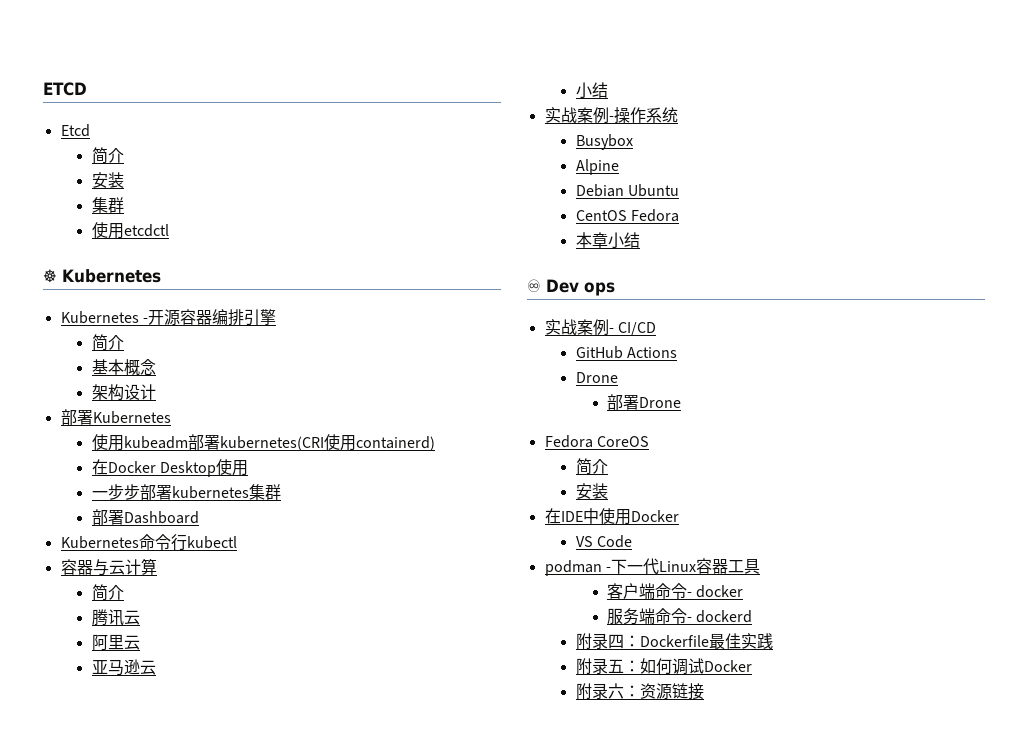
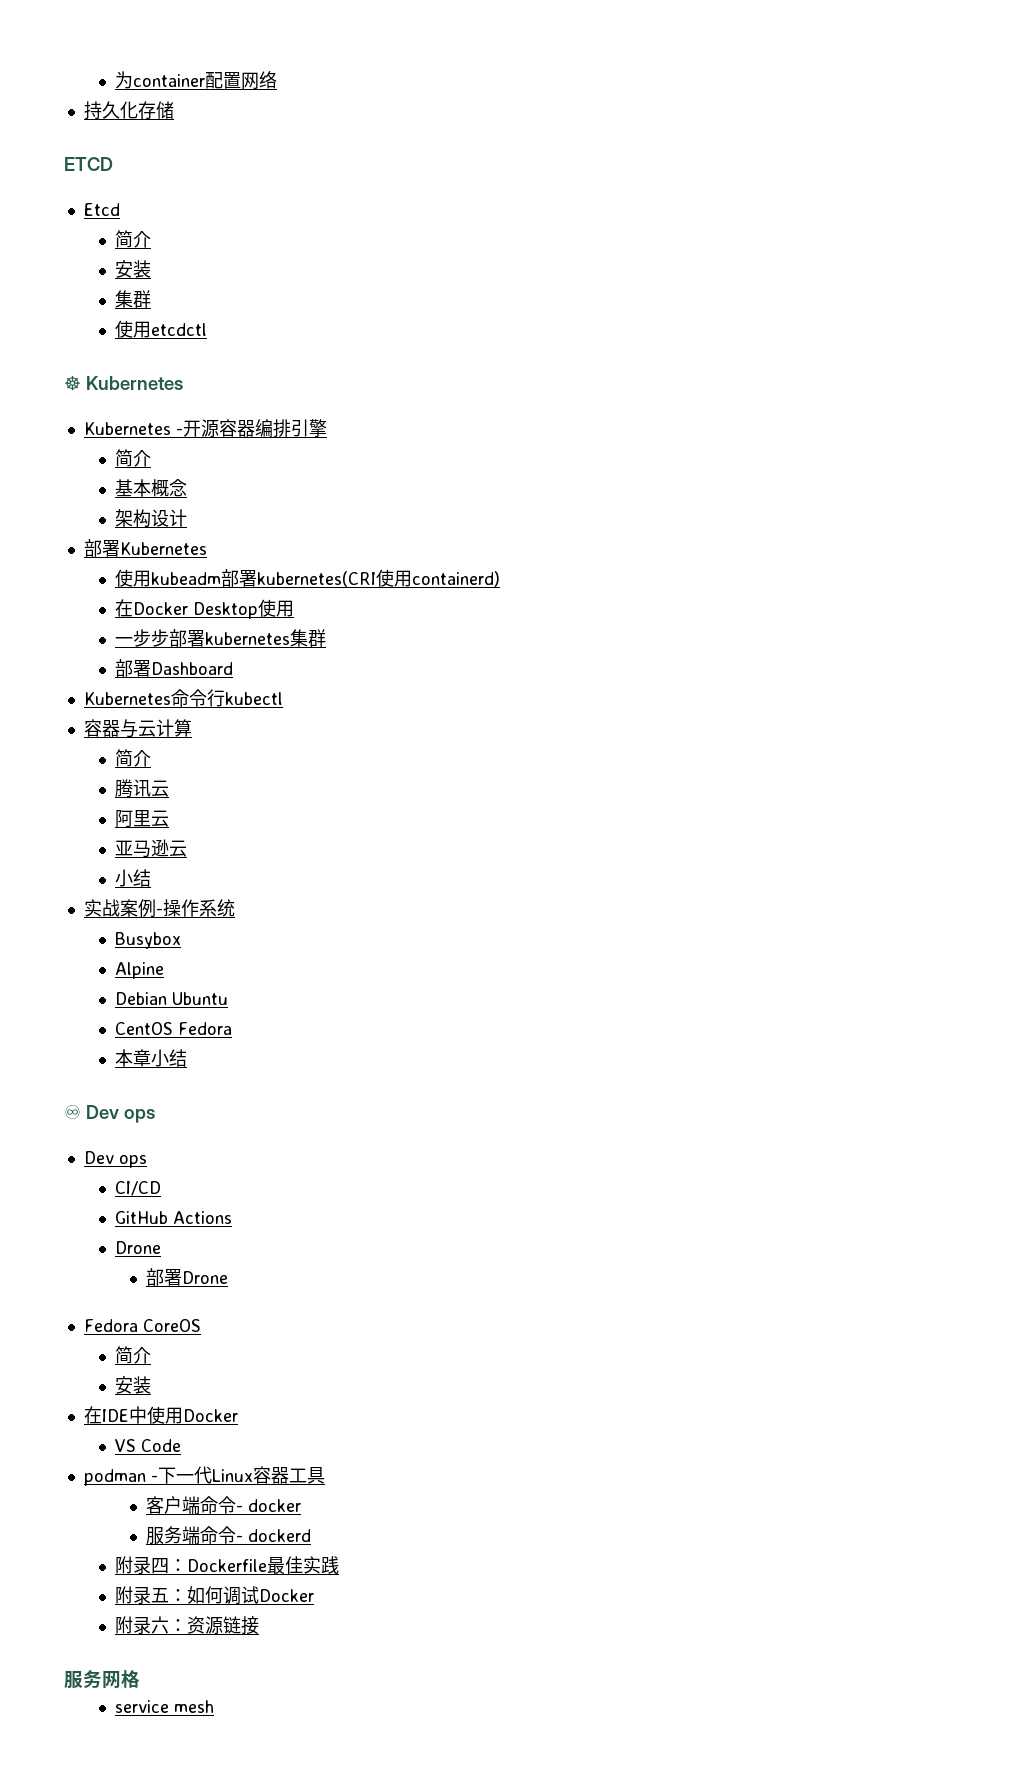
(43, 89) none -> [114,71,277,90] [83,101,174,120] 为container配置网络 // 持久化存储 //
[544,319,614,336] 实战案例- -> [83,1151,147,1168] Dev ops //
(704, 691) none -> [64,1670,140,1689] [114,1700,214,1713] // 服务网格 // service mesh

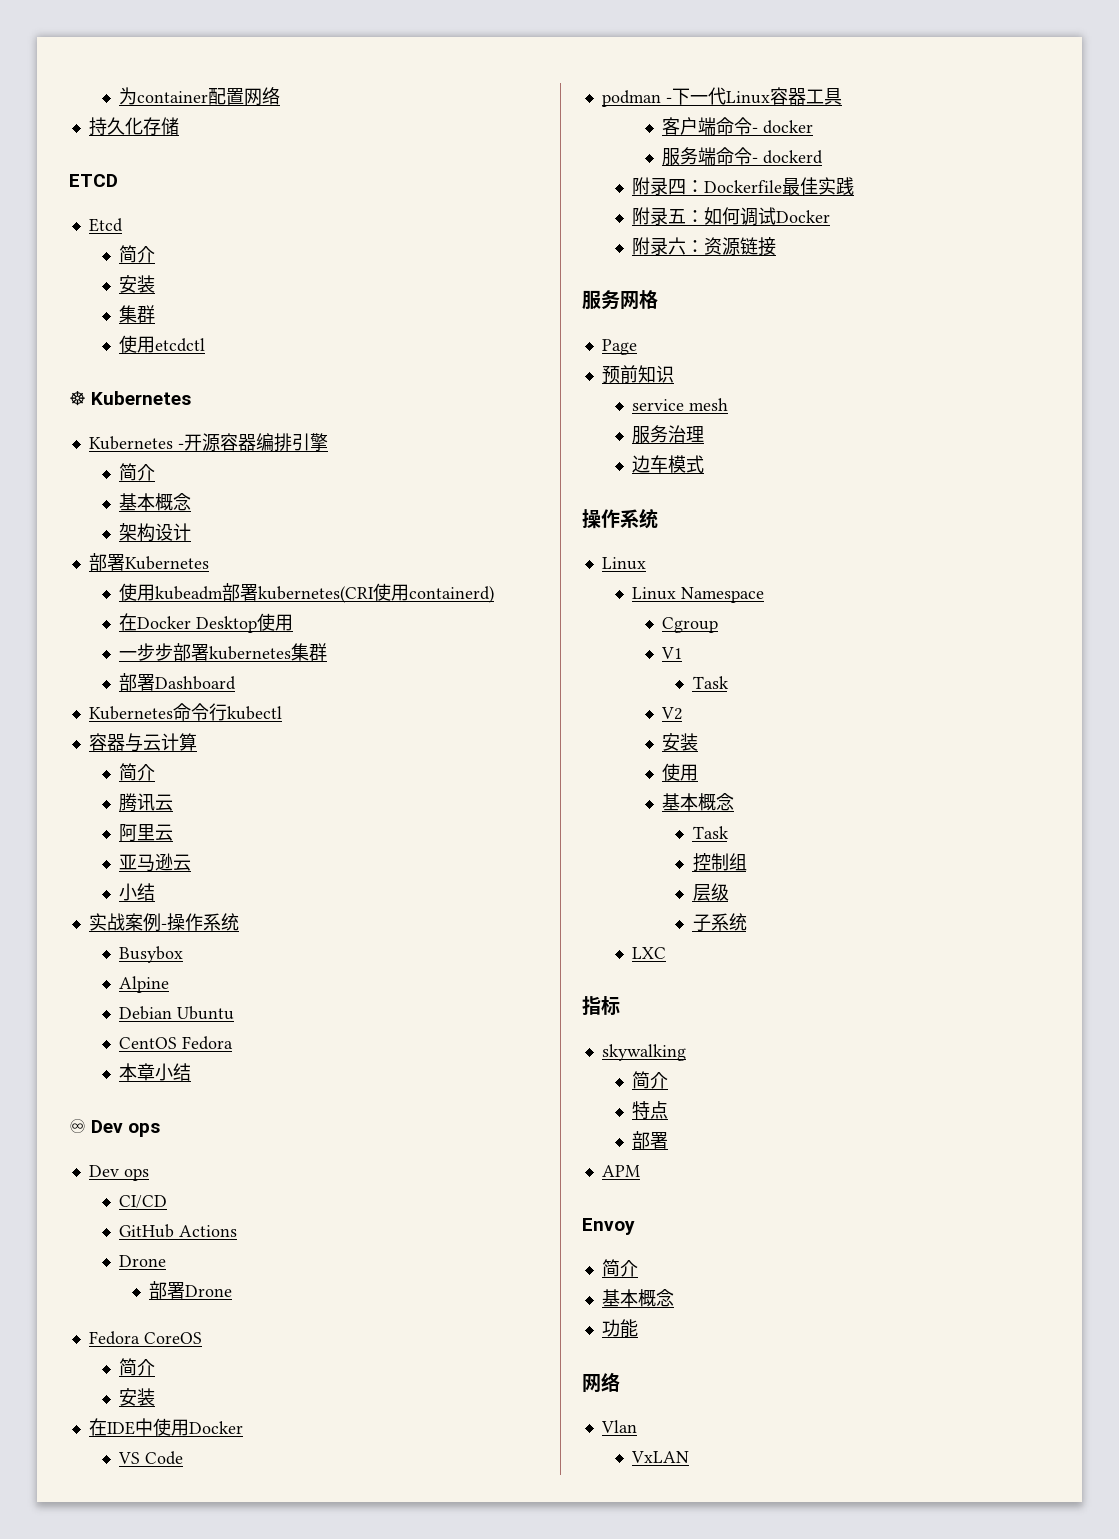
(140, 1679) none -> [601,339,637,355] [601,365,674,384] // Page // 预前知识
(214, 1706) none -> [632,425,705,444] [632,455,705,473] [582,508,658,529] [601,557,646,570] [632,587,765,603] [662,617,719,633] [661,647,683,659] [692,676,729,689] [661,707,683,720] [662,733,699,751] [662,763,699,781] [662,793,735,811] [692,826,729,839] [692,853,747,872] [692,883,729,901] [692,913,747,932] [632,947,667,959] [582,996,620,1015] [601,1044,686,1061] [632,1071,669,1089] [632,1101,669,1119] [632,1131,669,1149] [601,1165,640,1177] [582,1218,635,1235] [601,1259,638,1277] [601,1289,674,1307] [601,1319,638,1338] [582,1372,620,1393] [600,1420,637,1433] [631,1451,690,1463] // 服务治理 // 边车模式 // 操作系统 // Linux // Linux Namespace // Cgroup // V1 // Task // V2 // 安装 // 使用 // 基本概念 // Task // 控制组 // 层级 // 子系统 // LXC // 指标 // skywalking // 简介 // 特点 // 部署 // APM // Envoy // 简介 // 基本概念 // 功能 // 网络 // Vlan // VxLAN

